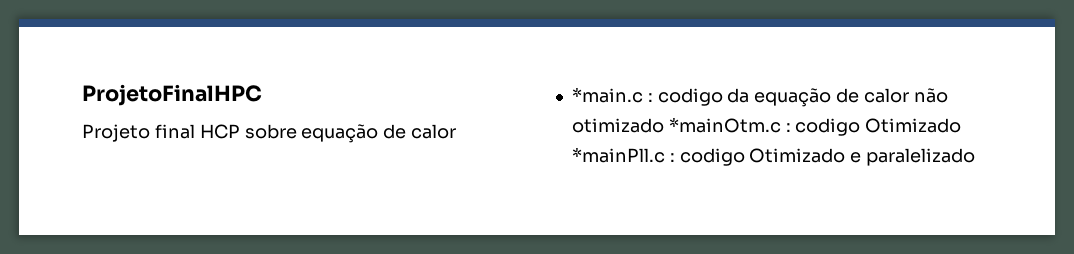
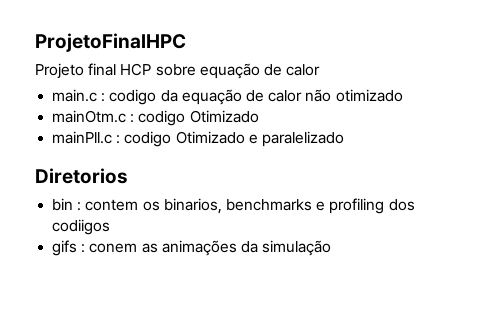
[571,87,643,103] *main.c -> [52,89,98,102] main.c
[668,117,962,136] [571,147,665,163] *mainOtm.c : codigo Otimizado *mainPll.c -> [52,110,259,126] [52,131,113,144] // mainOtm.c : codigo Otimizado // mainPll.c
(976, 157) none -> [35,168,128,184] [52,198,415,214] [52,219,111,235] [52,240,332,256] // Diretorios // bin : contem os binarios, benchmarks e profiling dos codiigos // gifs : conem as animações da simulação

